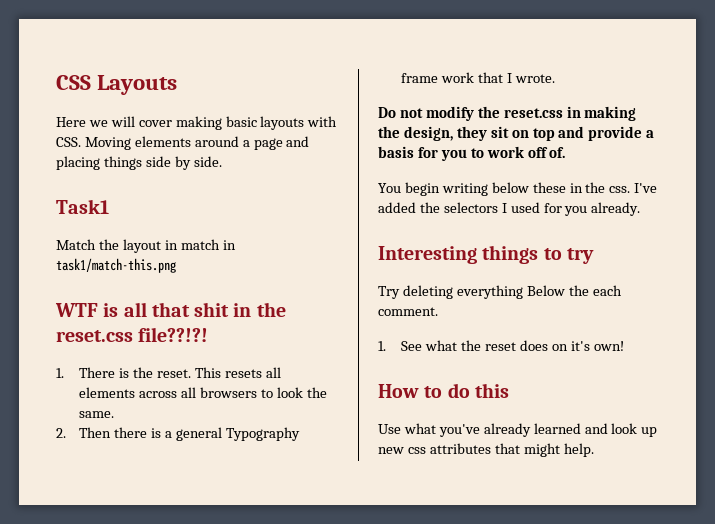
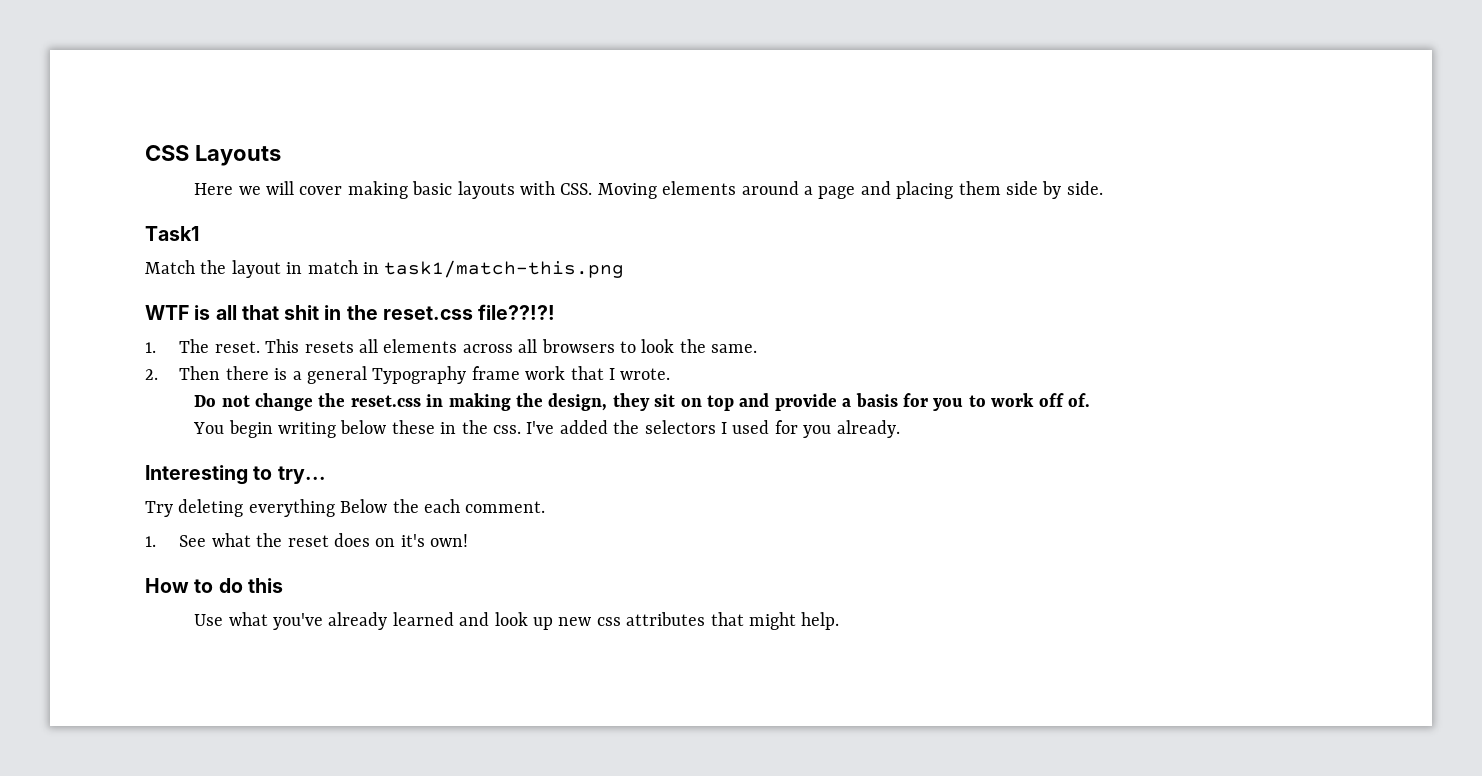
[103,156,142,170] things -> [958,181,1001,195] them
[79,367,154,378] There is the -> [179,339,210,353] The
[425,106,474,121] modify -> [255,393,314,411] change
[482,245,594,264] things to try -> [253,466,326,484] to try...

